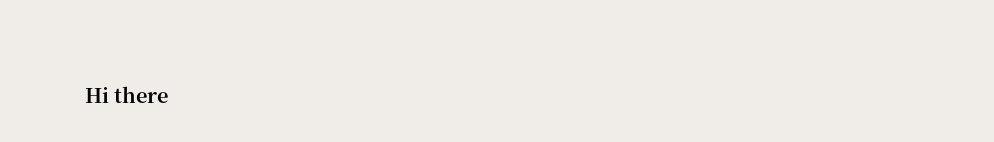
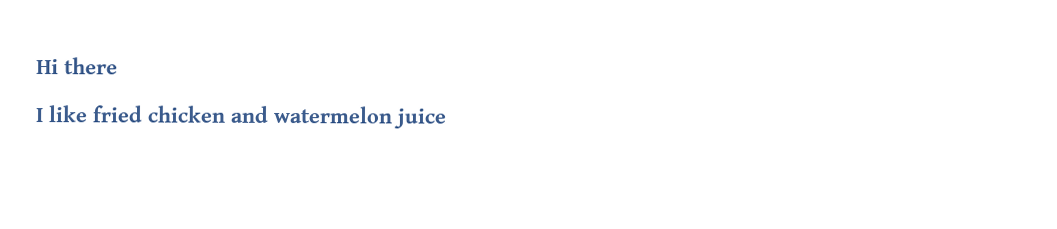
(169, 94) none -> [35,105,447,129] // I like fried chicken and watermelon juice

